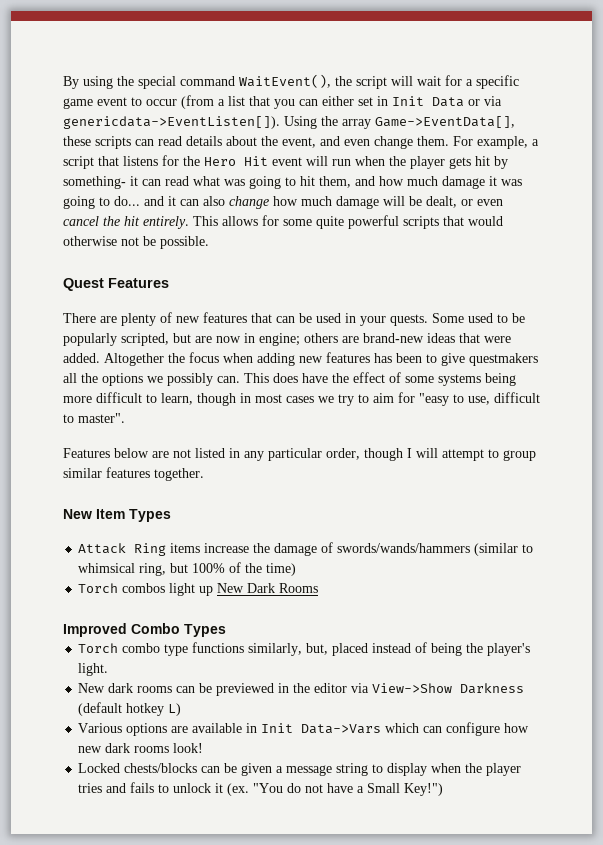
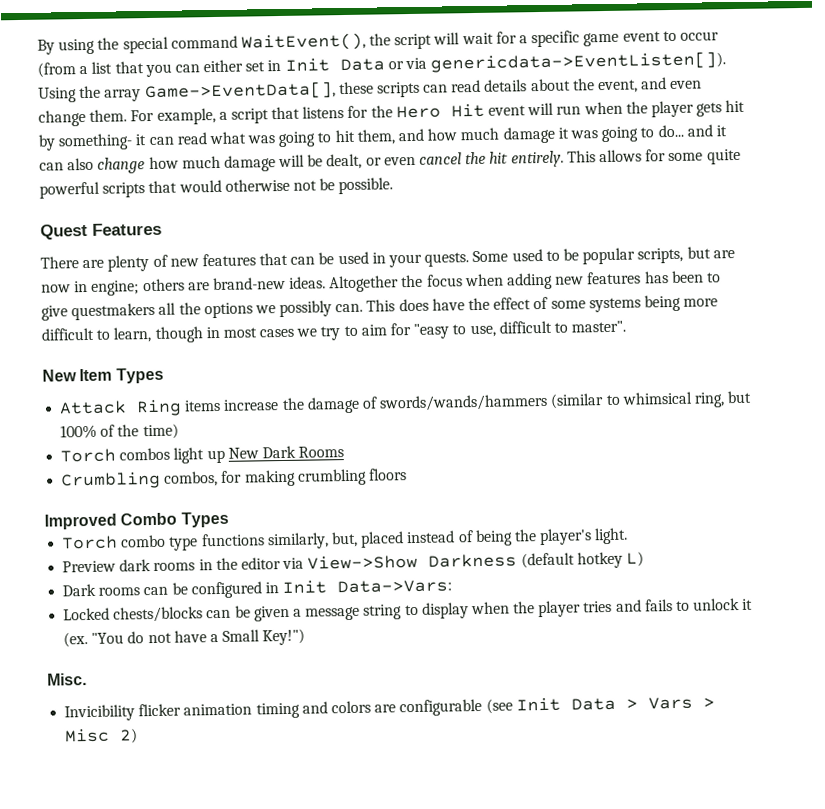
[63,333,169,346] popularly scripted, -> [582,247,684,265] popular scripts,
[427,333,511,343] [63,353,100,363] ideas that were added. -> [289,276,327,289] ideas.
[63,448,536,461] [63,467,204,481] // Features below are not listed in any particular order, though I will attempt to group similar features together. -> (627, 326) none
(319, 588) none -> [61,468,407,490] // Crumbling combos, for making crumbling floors
[78,683,275,696] New dark rooms can be previewed -> [62,559,196,573] Preview dark rooms
[78,722,530,736] [78,743,204,753] Various options are available in Init Data->Vars which can configure how new dark rooms look! -> [62,579,453,599] Dark rooms can be configured in Init Data->Vars:
(444, 789) none -> [47,673,87,686] [64,696,715,722] [64,728,139,744] // Misc. // Invicibility flicker animation timing and colors are configurable (see Init Data > Vars > Misc 2)

